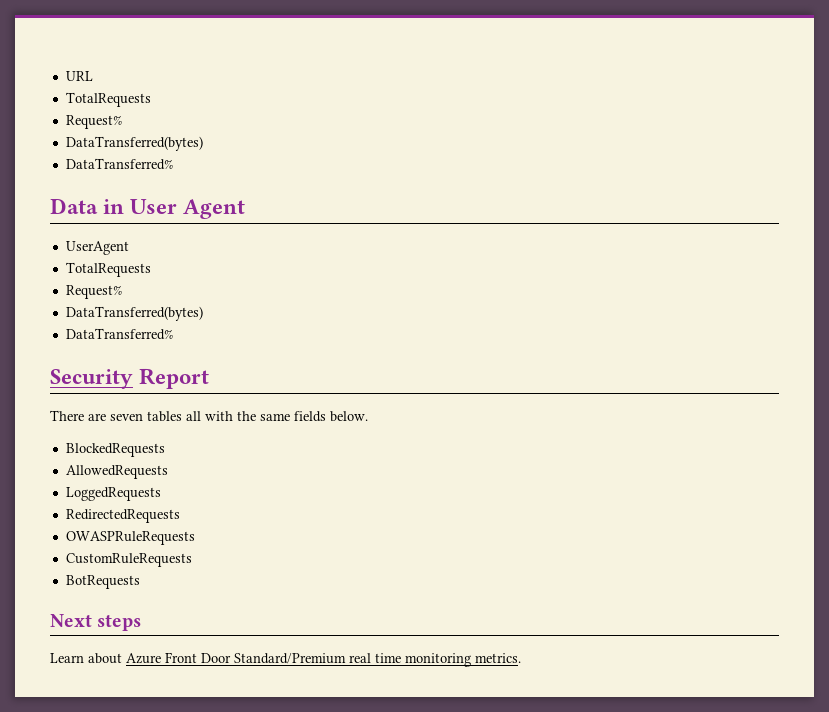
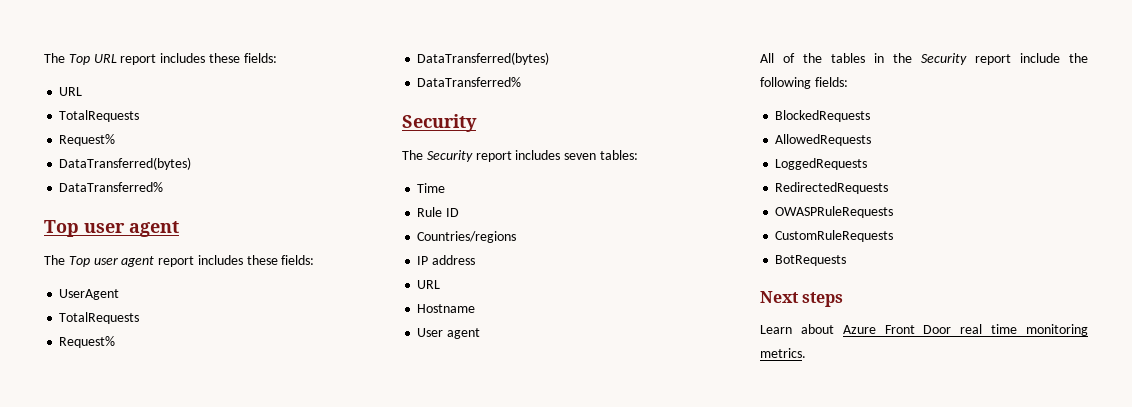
(65, 76) none -> [44,53,277,65] The Top URL report includes these fields: //
[50,198,246,219] Data in User Agent -> [44,220,179,237] [44,255,315,267] Top user agent // The Top user agent report includes these fields:
[139,368,210,389] [50,410,368,422] Report // There are seven tables all with the same fields below. -> [402,150,638,162] [417,183,446,193] [417,207,460,217] [417,231,517,243] [417,255,476,265] [417,280,441,289] [417,304,476,313] [417,328,481,339] [760,53,1088,65] [760,77,848,89] // The Security report includes seven tables: // Time // Rule ID // Countries/regions // IP address // URL // Hostname // User agent // All of the tables in the Security report include the following fields:
[234,653,346,664] Standard/Premium -> (952, 329) none

